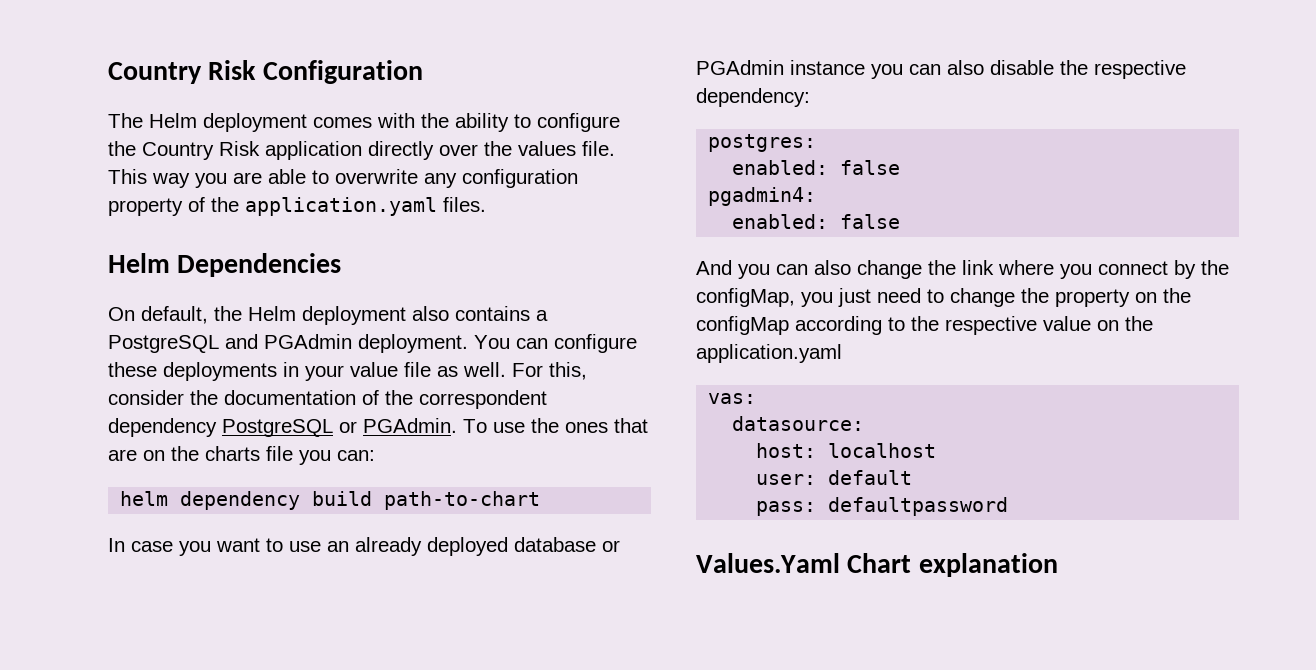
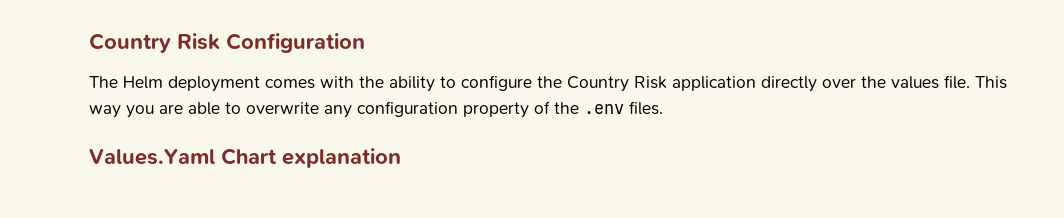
[245,197,437,216] application.yaml -> [584,104,624,114] .env
[108,253,342,277] [108,306,548,325] [108,334,637,353] [108,362,587,381] [108,390,547,409] [108,418,648,437] [108,446,375,465] [120,491,541,510] [108,537,620,556] [696,60,1186,79] [696,88,810,107] [708,134,817,152] [732,160,901,175] [708,187,817,206] [732,214,901,229] [696,260,1229,279] [696,288,1191,307] [696,316,1153,335] [696,344,842,363] [708,393,757,404] [732,416,865,431] [756,443,937,458] [756,470,913,485] [756,497,1009,516] // Helm Dependencies // On default, the Helm deployment also contains a PostgreSQL and PGAdmin deployment. You can configure these deployments in your value file as well. For this, consider the documentation of the correspondent dependency PostgreSQL or PGAdmin. To use the ones that are on the charts file you can: // helm dependency build path-to-chart // In case you want to use an already deployed database or PGAdmin instance you can also disable the respective dependency: // postgres: // enabled: false // pgadmin4: // enabled: false // And you can also change the link where you connect by the configMap, you just need to change the property on the configMap according to the respective value on the application.yaml // vas: // datasource: // host: localhost // user: default // pass: defaultpassword -> (663, 108) none

